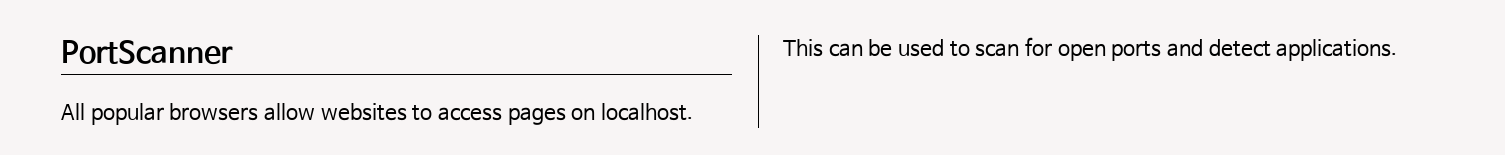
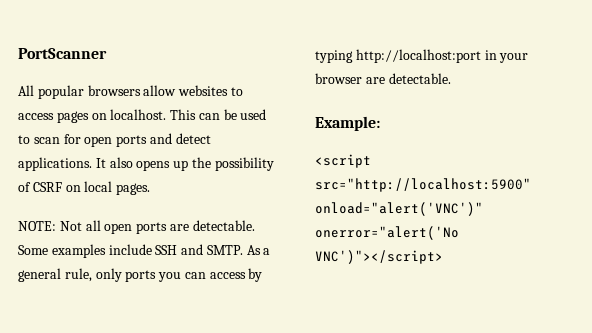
(1398, 50) none -> [95,157,274,171] [18,181,151,195] [18,220,255,234] [18,244,271,258] [18,268,263,282] [315,49,529,63] [315,73,451,84] [315,116,380,131] [315,154,371,168] [315,178,531,192] [315,202,483,216] [315,226,459,240] [315,250,443,264] It also opens up the possibility of CSRF on local pages. // NOTE: Not all open ports are detectable. Some examples include SSH and SMTP. As a general rule, only ports you can access by typing http://localhost:port in your browser are detectable. // Example: // <script src="http://localhost:5900" onload="alert('VNC')" onerror="alert('No VNC')"></script>

